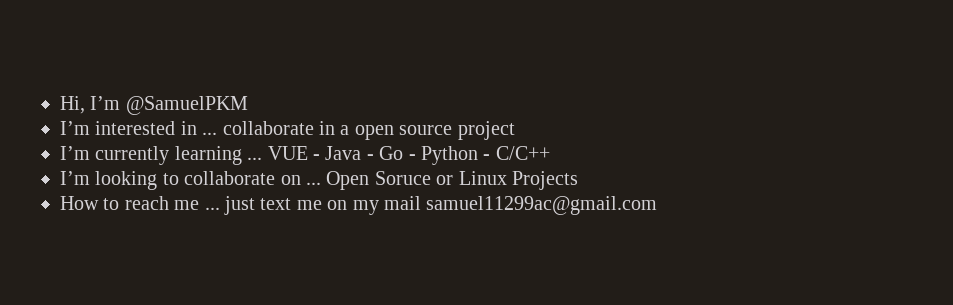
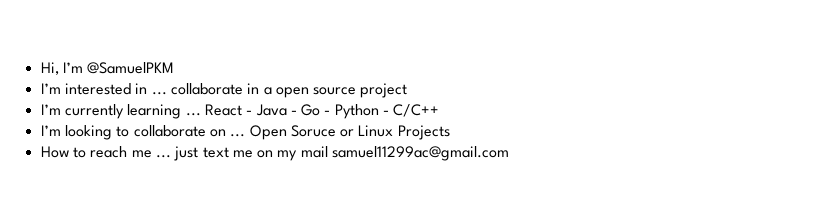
[267,146,308,160] VUE -> [204,104,242,116] React

